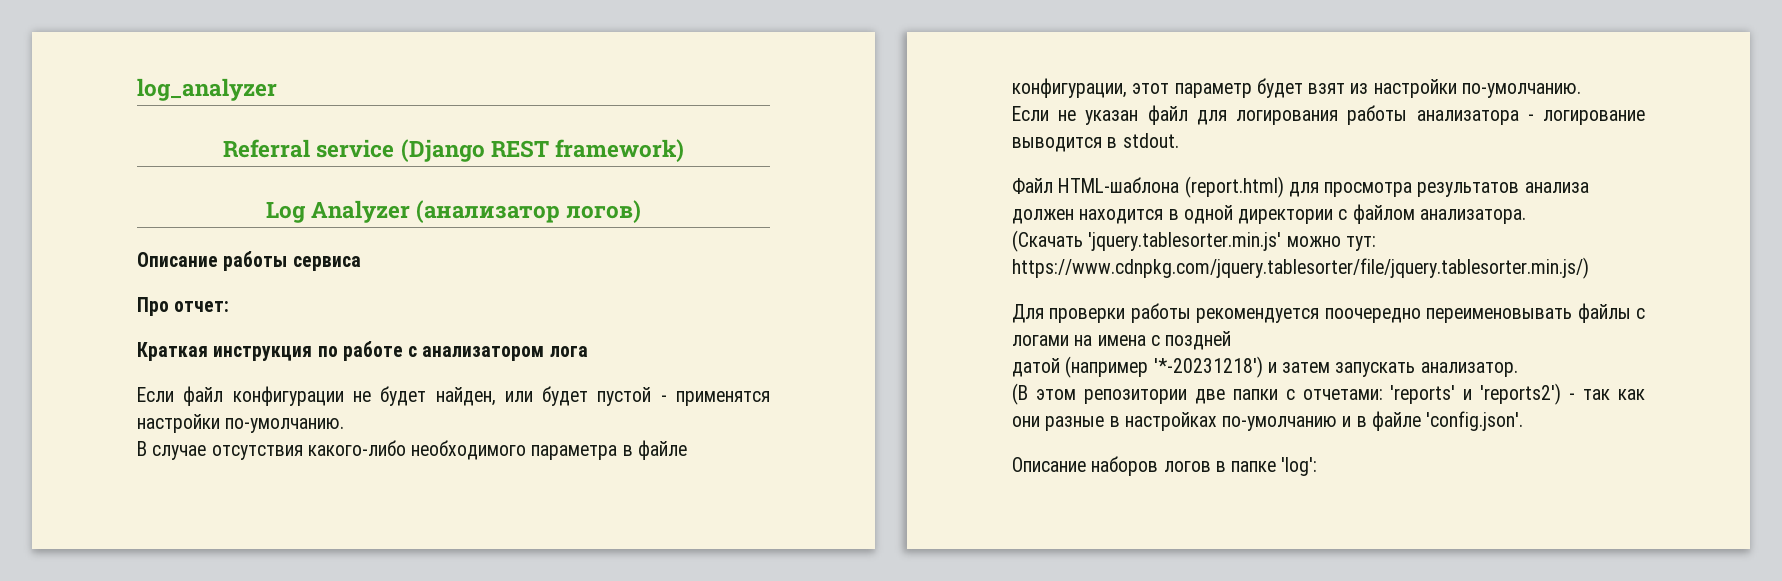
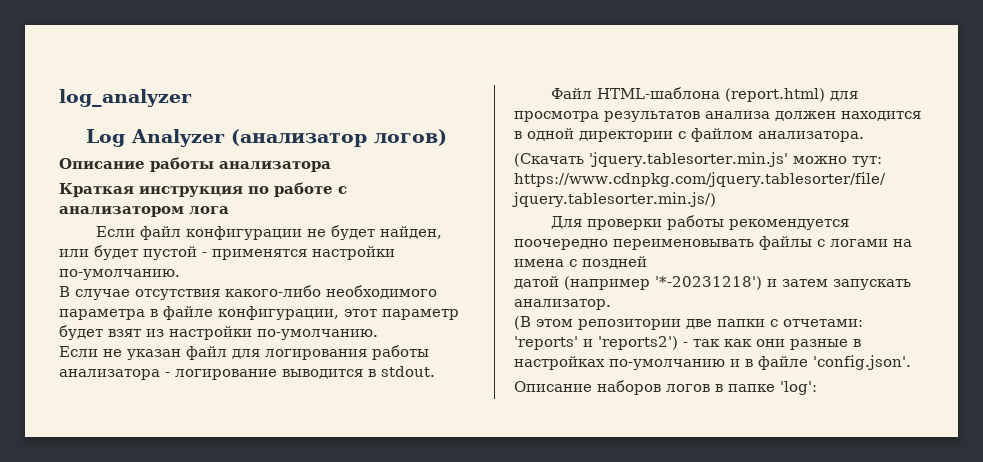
[223,139,684,162] // Referral service (Django REST framework) -> (192, 98) none
[292,256,361,271] [137,297,230,316] сервиса // Про отчет: -> [219,161,331,172] анализатора

